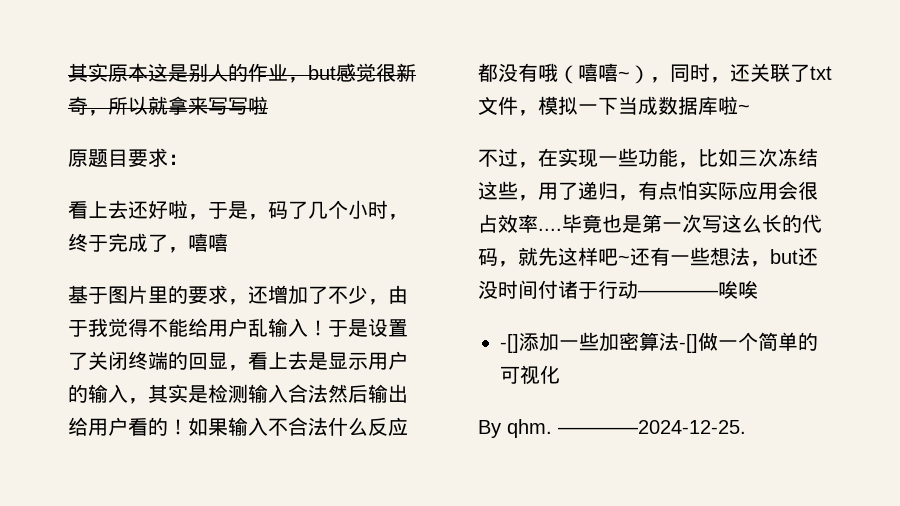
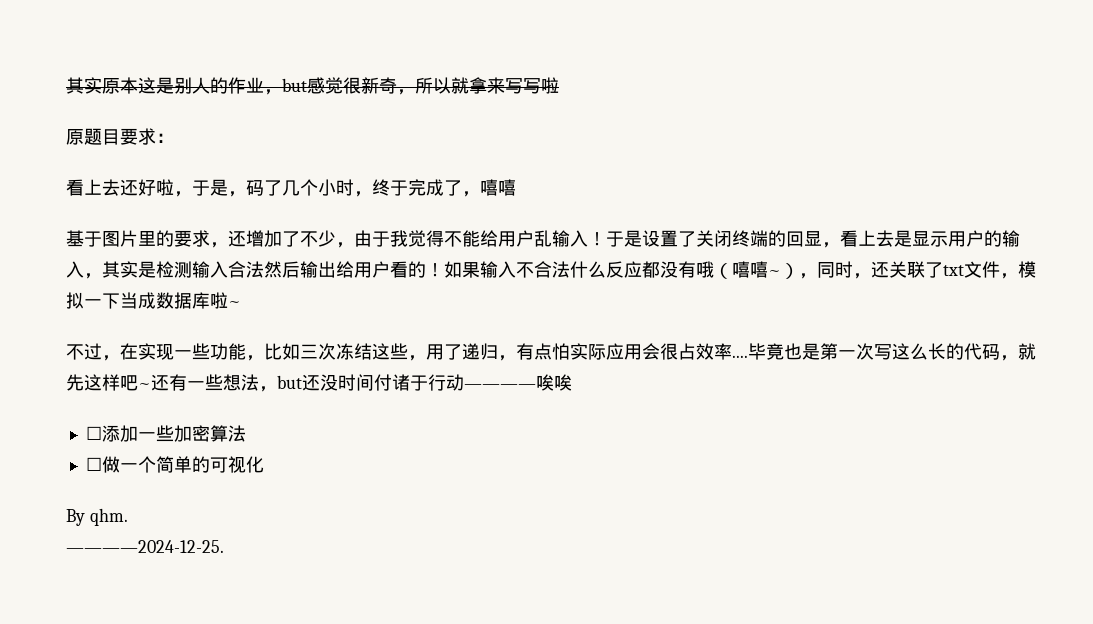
[500,334,519,353] -[] -> [85,426,102,440] ☐
[679,334,698,353] -[] -> [85,457,102,471] // ☐
(552, 428) none -> (128, 517) //

